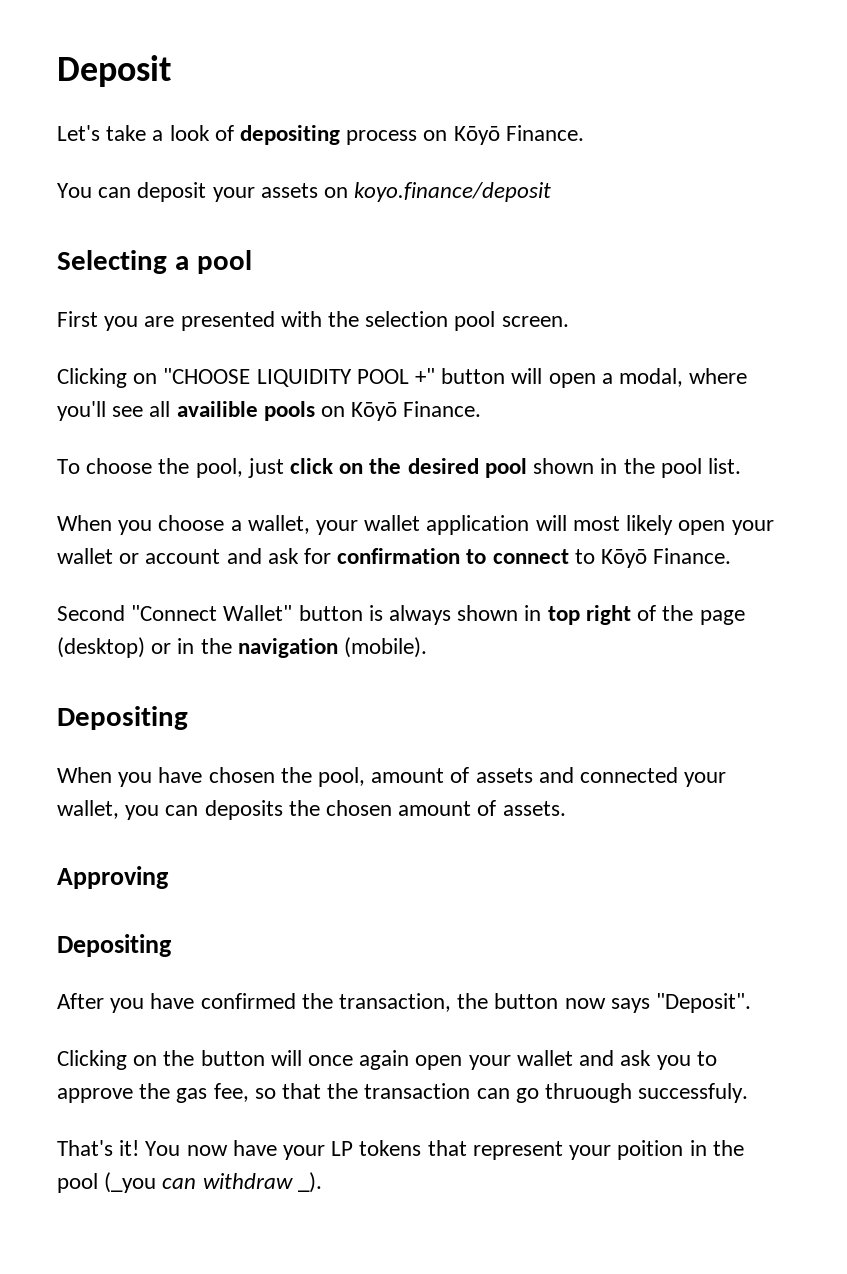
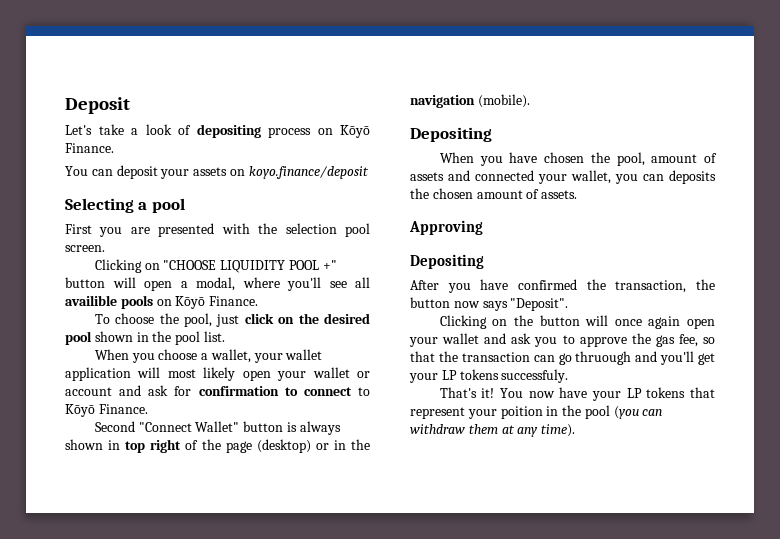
(633, 1093) none -> [635,351,715,365] [409,369,499,383] and you'll get your LP tokens
[104,1172,157,1193] (_you -> [613,406,639,419] (you
[297,1172,322,1193] _). -> [468,424,576,437] them at any time).

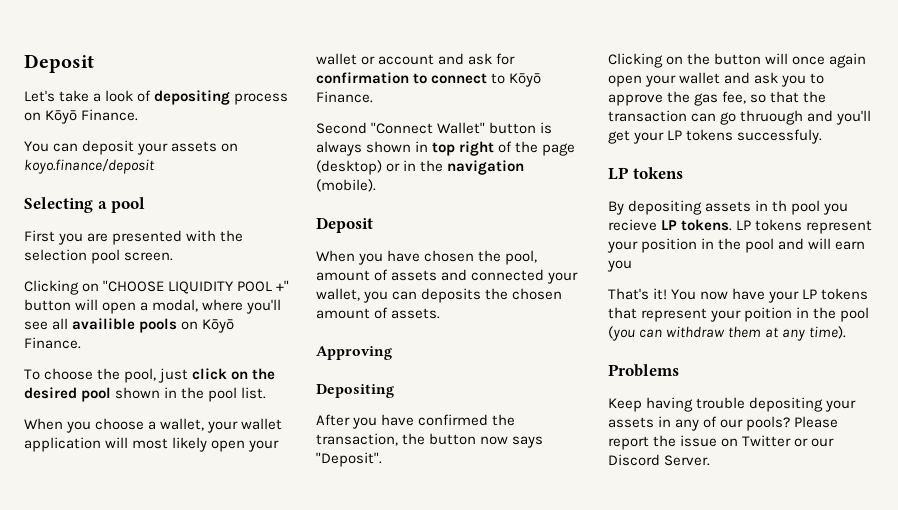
[410,127,492,142] Depositing -> [316,217,373,233] Deposit
(569, 376) none -> [608,167,683,180] [608,200,849,215] [608,219,873,234] [607,238,866,253] [607,260,632,272] // LP tokens // By depositing assets in th pool you recieve LP tokens. LP tokens represent your position in the pool and will earn you
(576, 430) none -> [608,364,679,377] [608,397,857,412] [608,416,839,431] [608,435,835,450] [608,454,711,466] // Problems // Keep having trouble depositing your assets in any of our pools? Please report the issue on Twitter or our Discord Server.

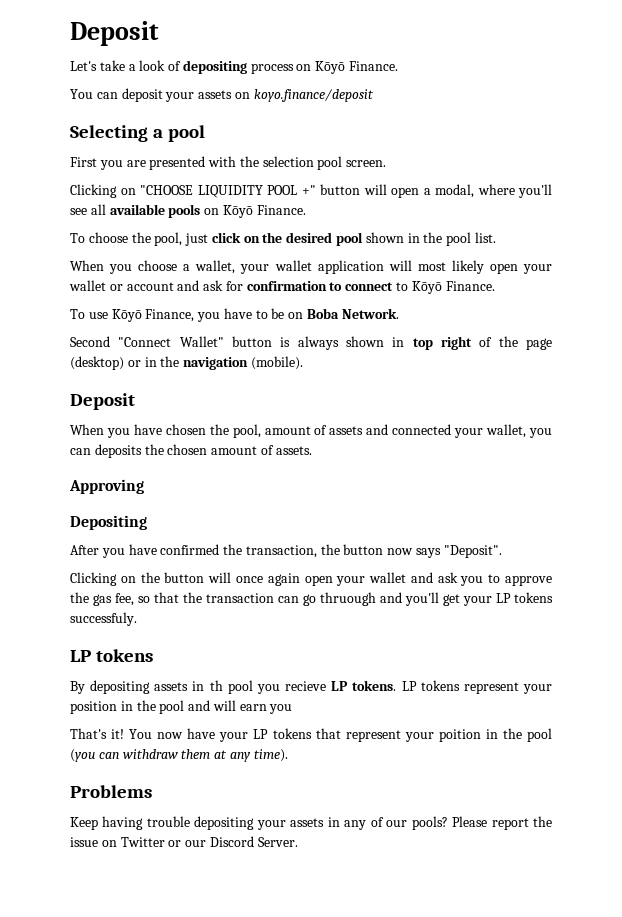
[72,318,136,330] availible -> [109,204,165,215] available
(373, 97) none -> [70,308,399,322] // To use Kōyō Finance, you have to be on Boba Network.

